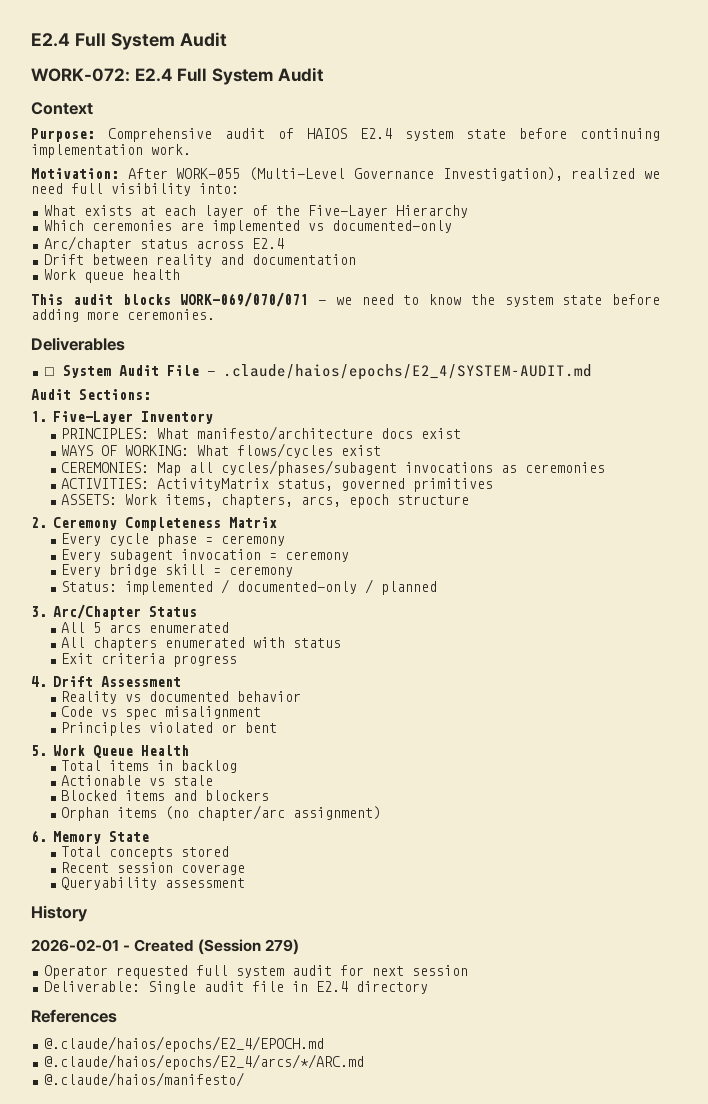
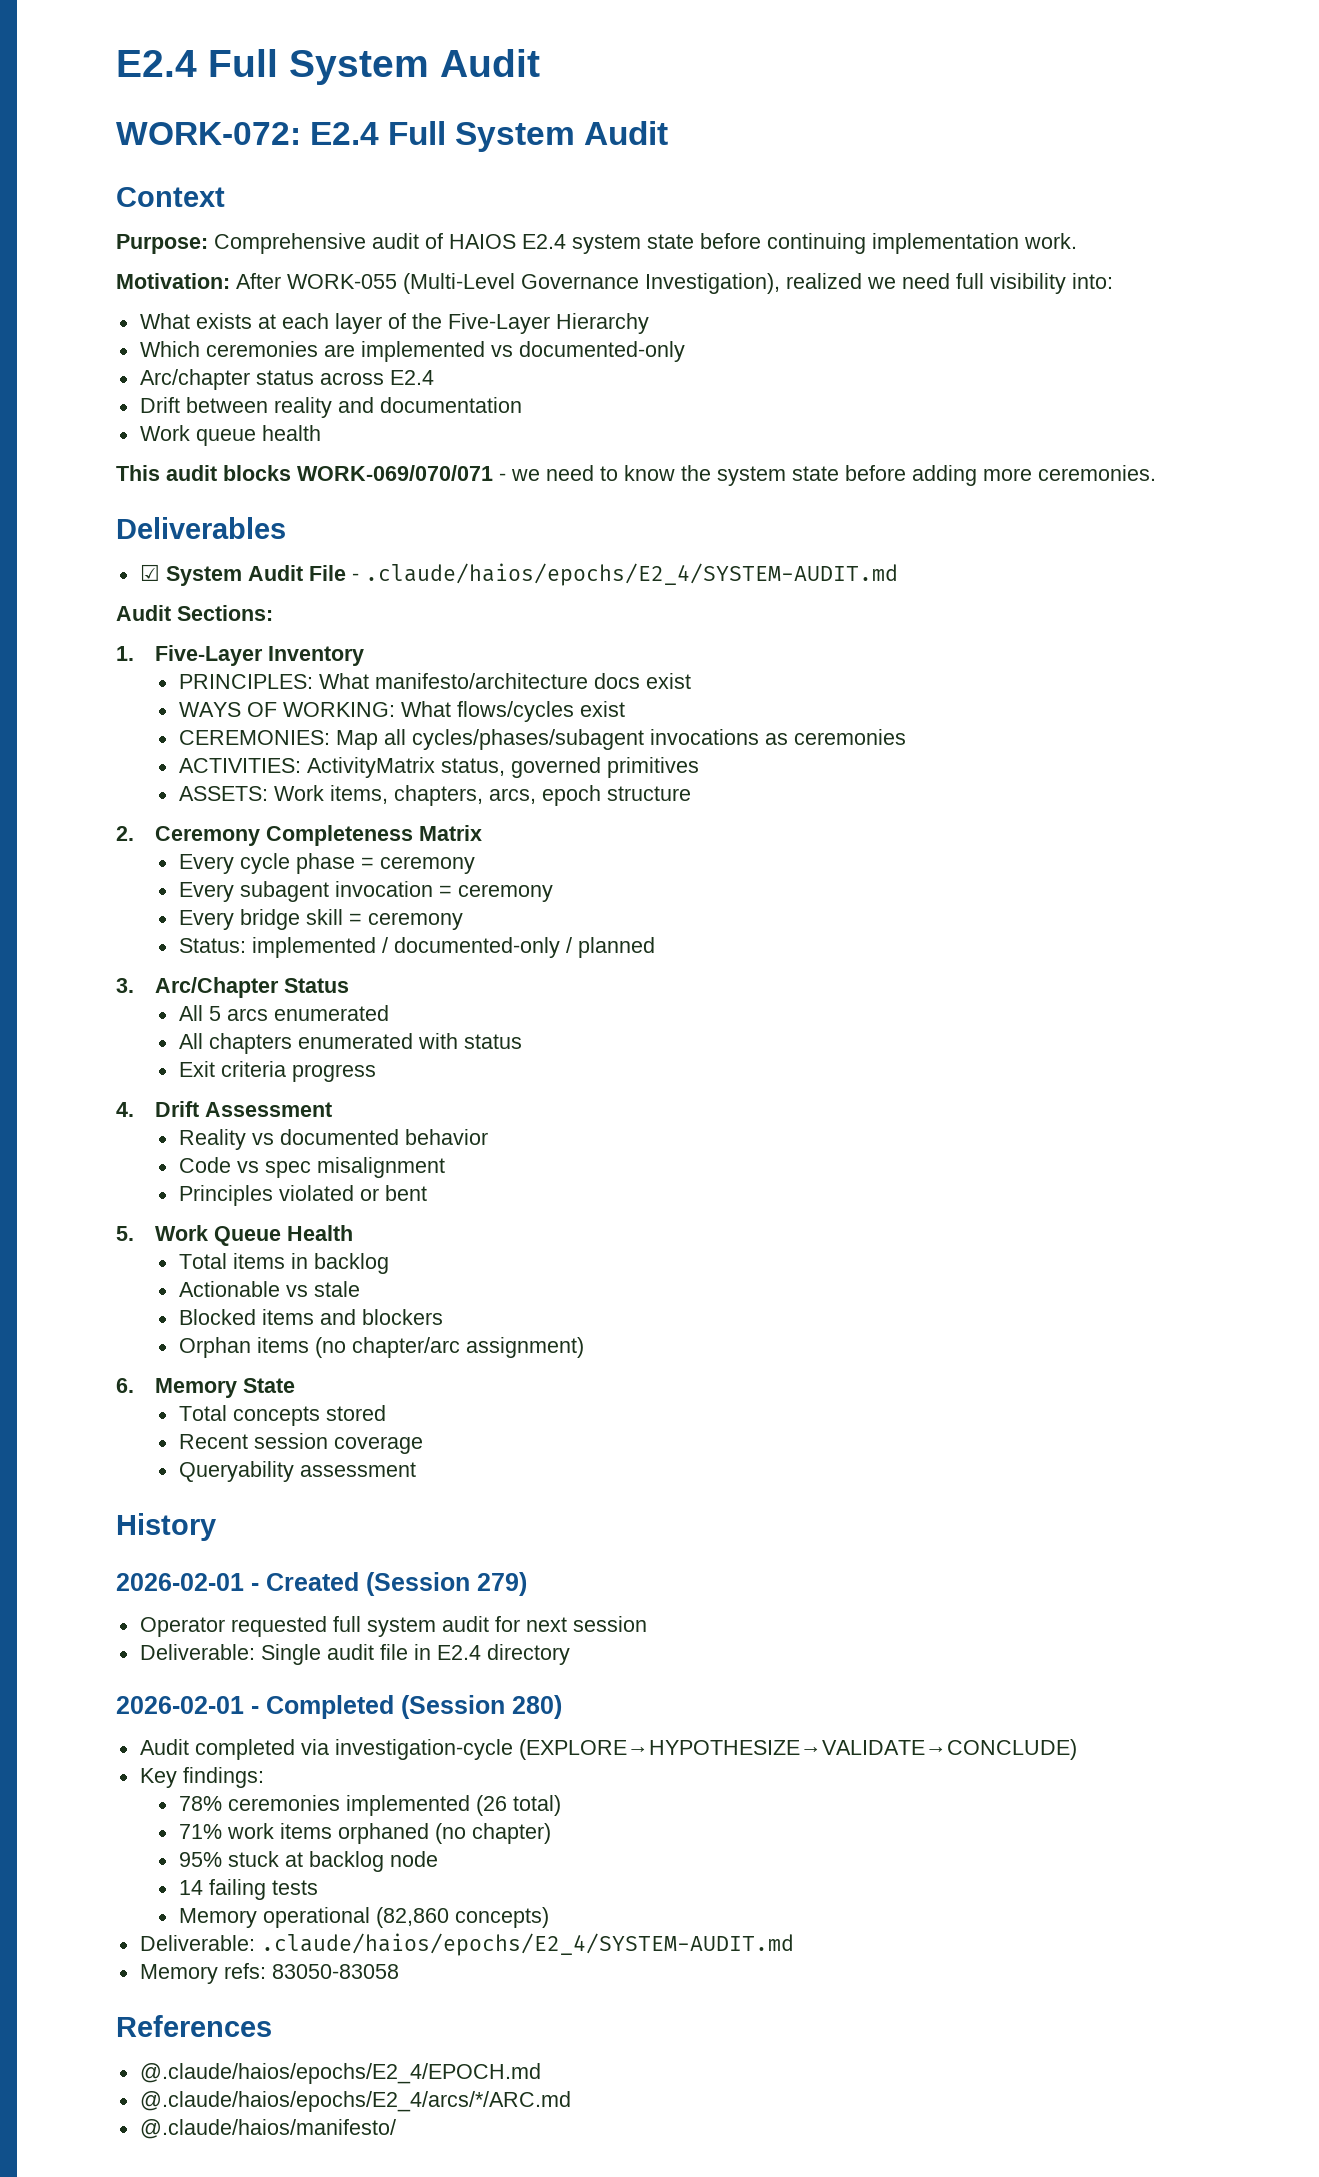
[43,367,55,376] ☐ -> [139,564,160,581] ☑
(428, 987) none -> [116,1695,562,1719] [139,1739,1077,1760] [139,1767,264,1788] [178,1795,561,1816] [178,1823,551,1844] [178,1851,438,1872] [178,1879,318,1900] [178,1907,549,1928] [139,1933,794,1956] [139,1963,399,1984] // 2026-02-01 - Completed (Session 280) // Audit completed via investigation-cycle (EXPLORE→HYPOTHESIZE→VALIDATE→CONCLUDE) // Key findings: // 78% ceremonies implemented (26 total) // 71% work items orphaned (no chapter) // 95% stuck at backlog node // 14 failing tests // Memory operational (82,860 concepts) // Deliverable: .claude/haios/epochs/E2_4/SYSTEM-AUDIT.md // Memory refs: 83050-83058

